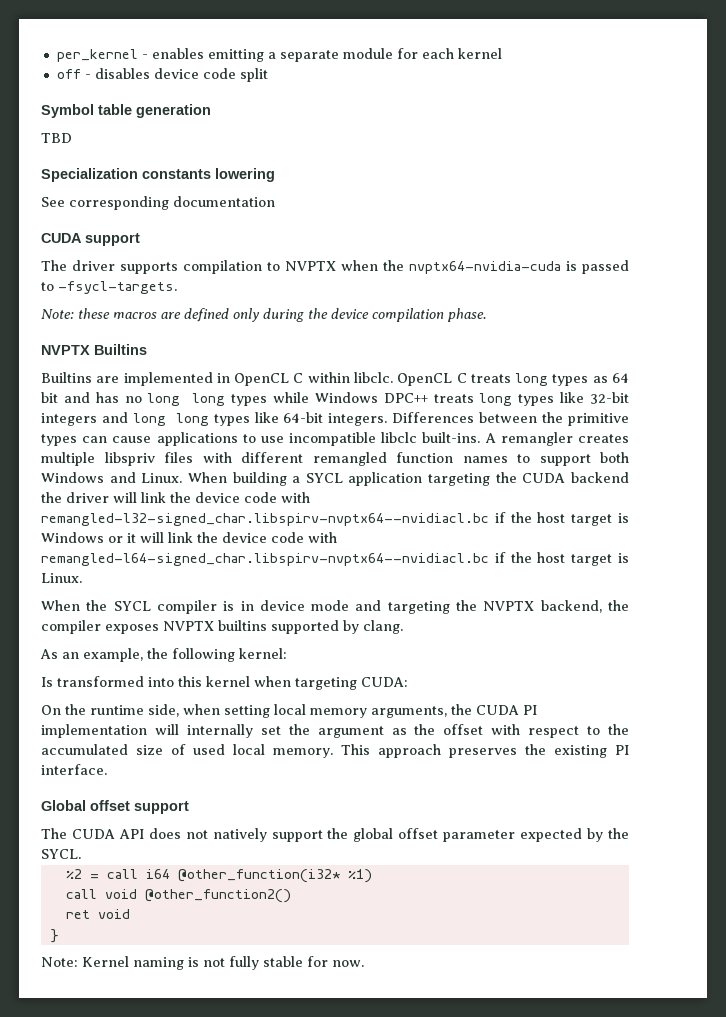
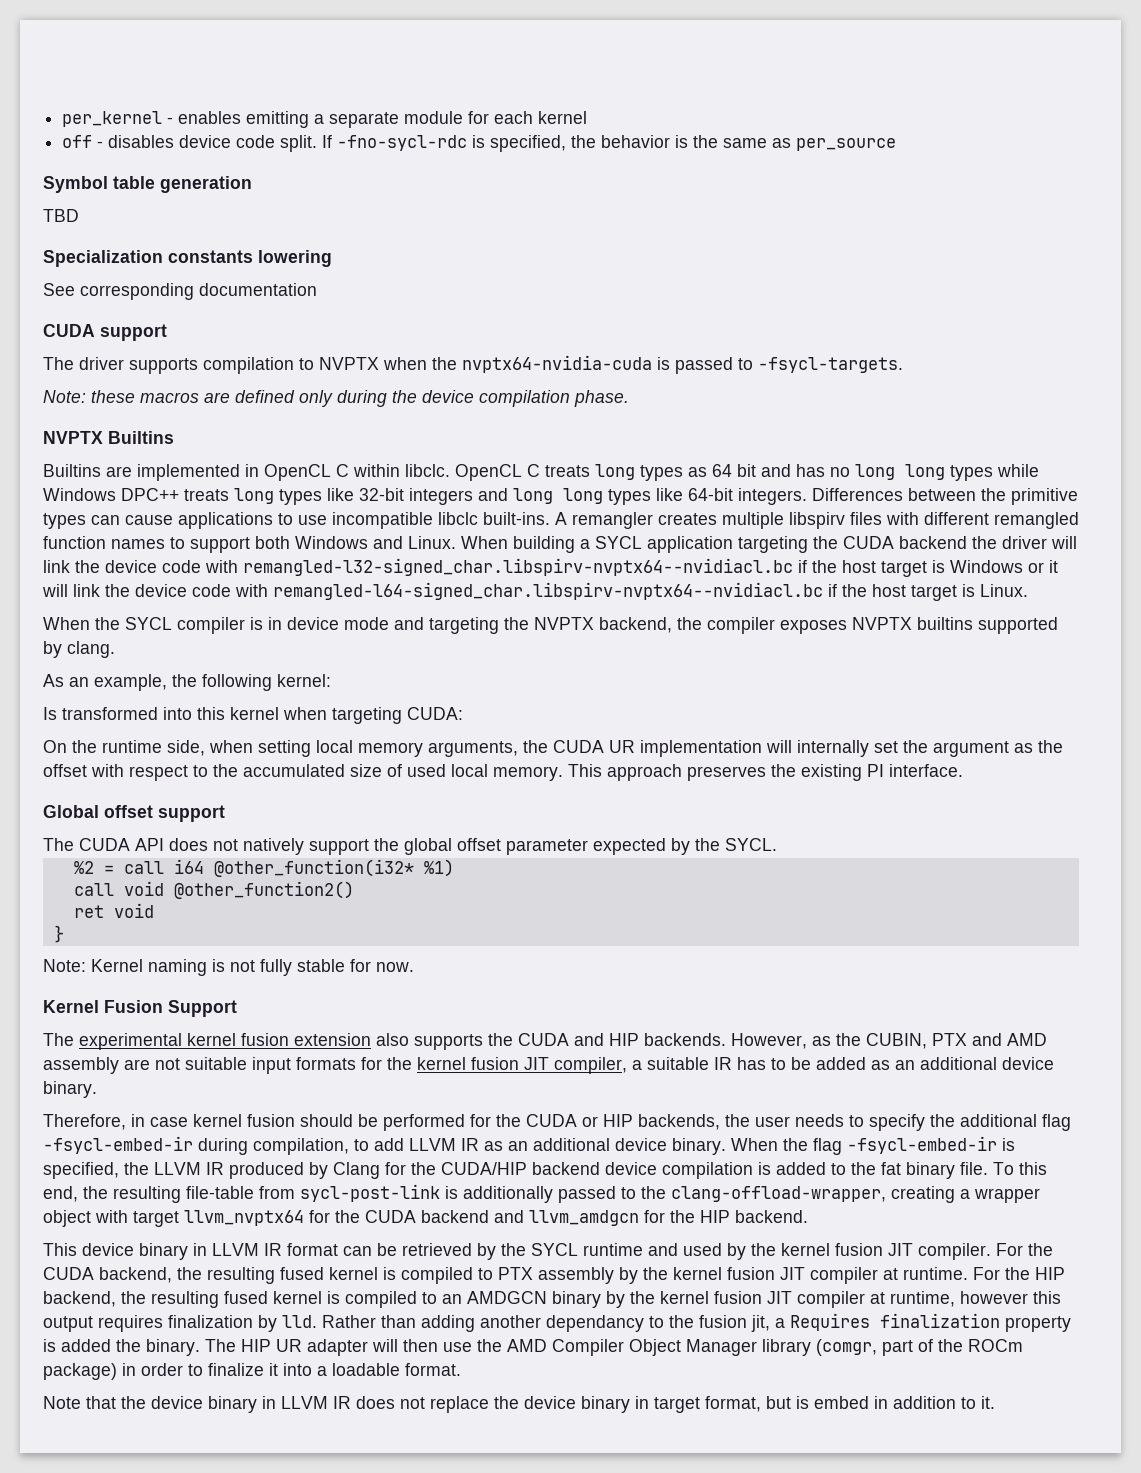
[239,68,268,82] split -> [280,135,897,152] split. If -fno-sycl-rdc is specified, the behavior is the same as per_source
[104,452,155,466] libspriv -> [789,512,845,529] libspirv
[523,705,537,715] PI -> [609,740,635,753] UR
(364, 963) none -> [43,1000,237,1017] [43,1033,1047,1050] [43,1057,1054,1074] [43,1081,97,1098] [43,1114,1071,1131] [43,1136,1015,1155] [43,1162,1047,1179] [43,1184,1040,1203] [43,1210,808,1227] [43,1243,1053,1260] [43,1267,1065,1284] [43,1291,1061,1308] [43,1313,1071,1332] [43,1339,1023,1356] [43,1363,461,1380] [43,1396,995,1413] // Kernel Fusion Support // The experimental kernel fusion extension also supports the CUDA and HIP backends. However, as the CUBIN, PTX and AMD assembly are not suitable input formats for the kernel fusion JIT compiler, a suitable IR has to be added as an additional device binary. // Therefore, in case kernel fusion should be performed for the CUDA or HIP backends, the user needs to specify the additional flag -fsycl-embed-ir during compilation, to add LLVM IR as an additional device binary. When the flag -fsycl-embed-ir is specified, the LLVM IR produced by Clang for the CUDA/HIP backend device compilation is added to the fat binary file. To this end, the resulting file-table from sycl-post-link is additionally passed to the clang-offload-wrapper, creating a wrapper object with target llvm_nvptx64 for the CUDA backend and llvm_amdgcn for the HIP backend. // This device binary in LLVM IR format can be retrieved by the SYCL runtime and used by the kernel fusion JIT compiler. For the CUDA backend, the resulting fused kernel is compiled to PTX assembly by the kernel fusion JIT compiler at runtime. For the HIP backend, the resulting fused kernel is compiled to an AMDGCN binary by the kernel fusion JIT compiler at runtime, however this output requires finalization by lld. Rather than adding another dependancy to the fusion jit, a Requires finalization property is added the binary. The HIP UR adapter will then use the AMD Compiler Object Manager library (comgr, part of the ROCm package) in order to finalize it into a loadable format. // Note that the device binary in LLVM IR does not replace the device binary in target format, but is embed in addition to it.

